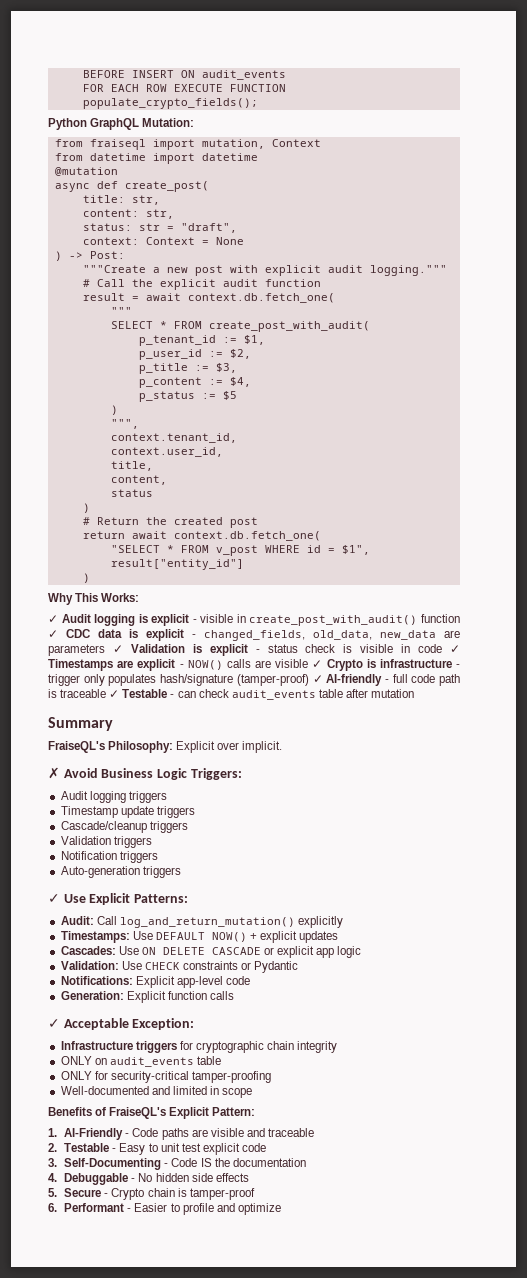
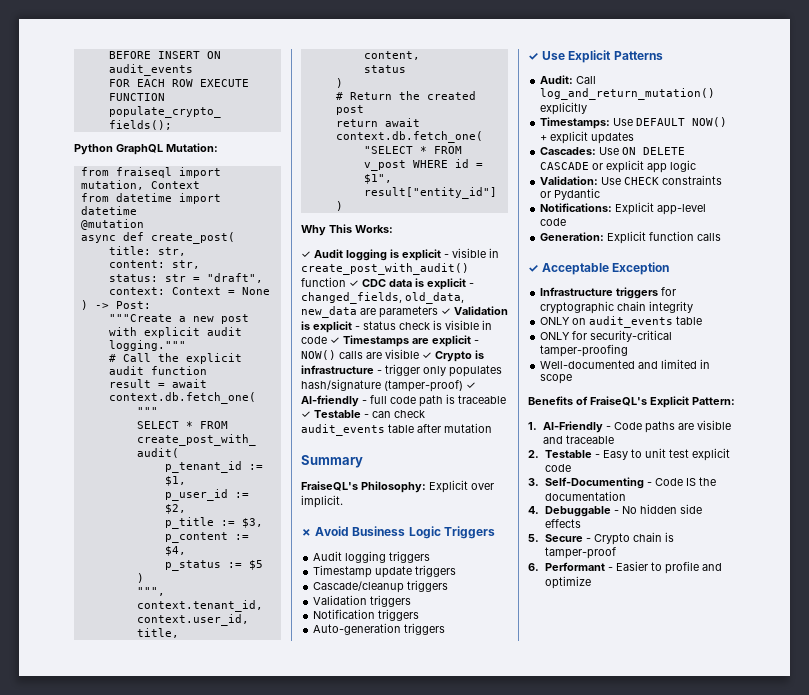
[190,768,242,780] Triggers: -> [443,526,495,539] Triggers
[133,894,188,903] Patterns: -> [613,51,663,60] Patterns
[132,1018,195,1030] Exception: -> [612,262,670,275] Exception

